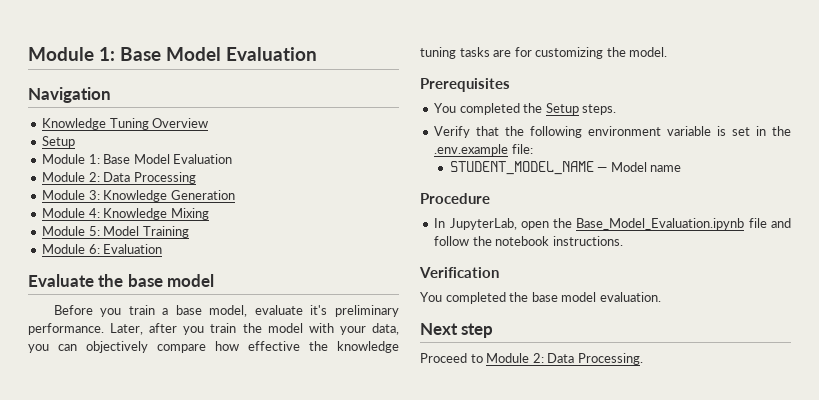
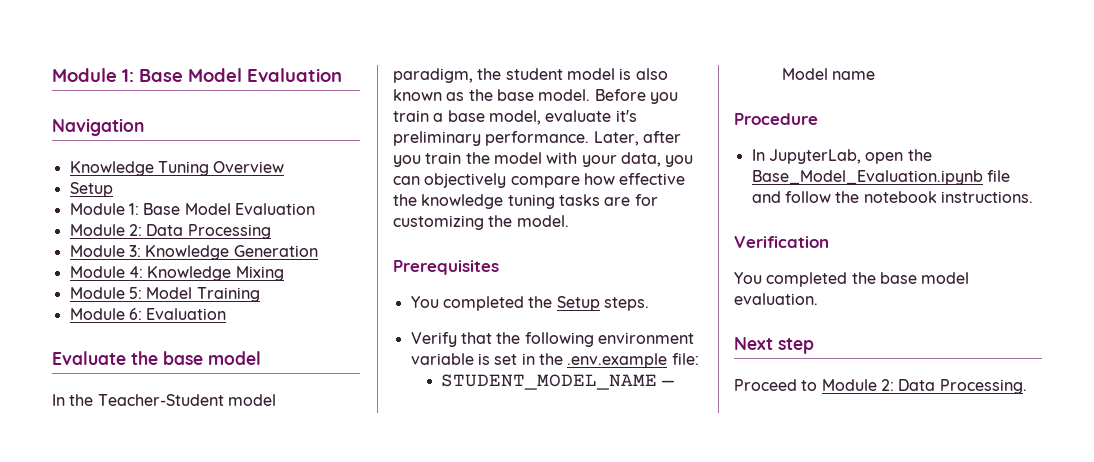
(215, 280) none -> [52,394,276,406] [393,68,668,83] [393,89,591,101] In the Teacher-Student model paradigm, the student model is also known as the base model.

